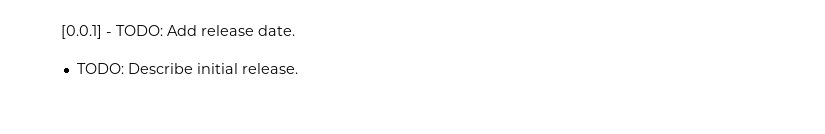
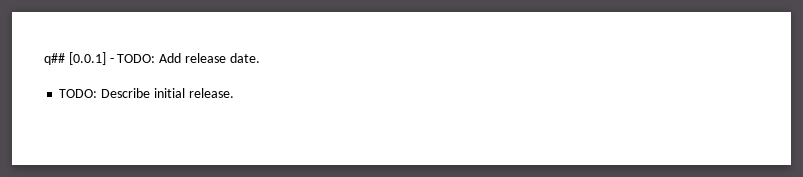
(61, 32) none -> [44,53,65,65] q##

